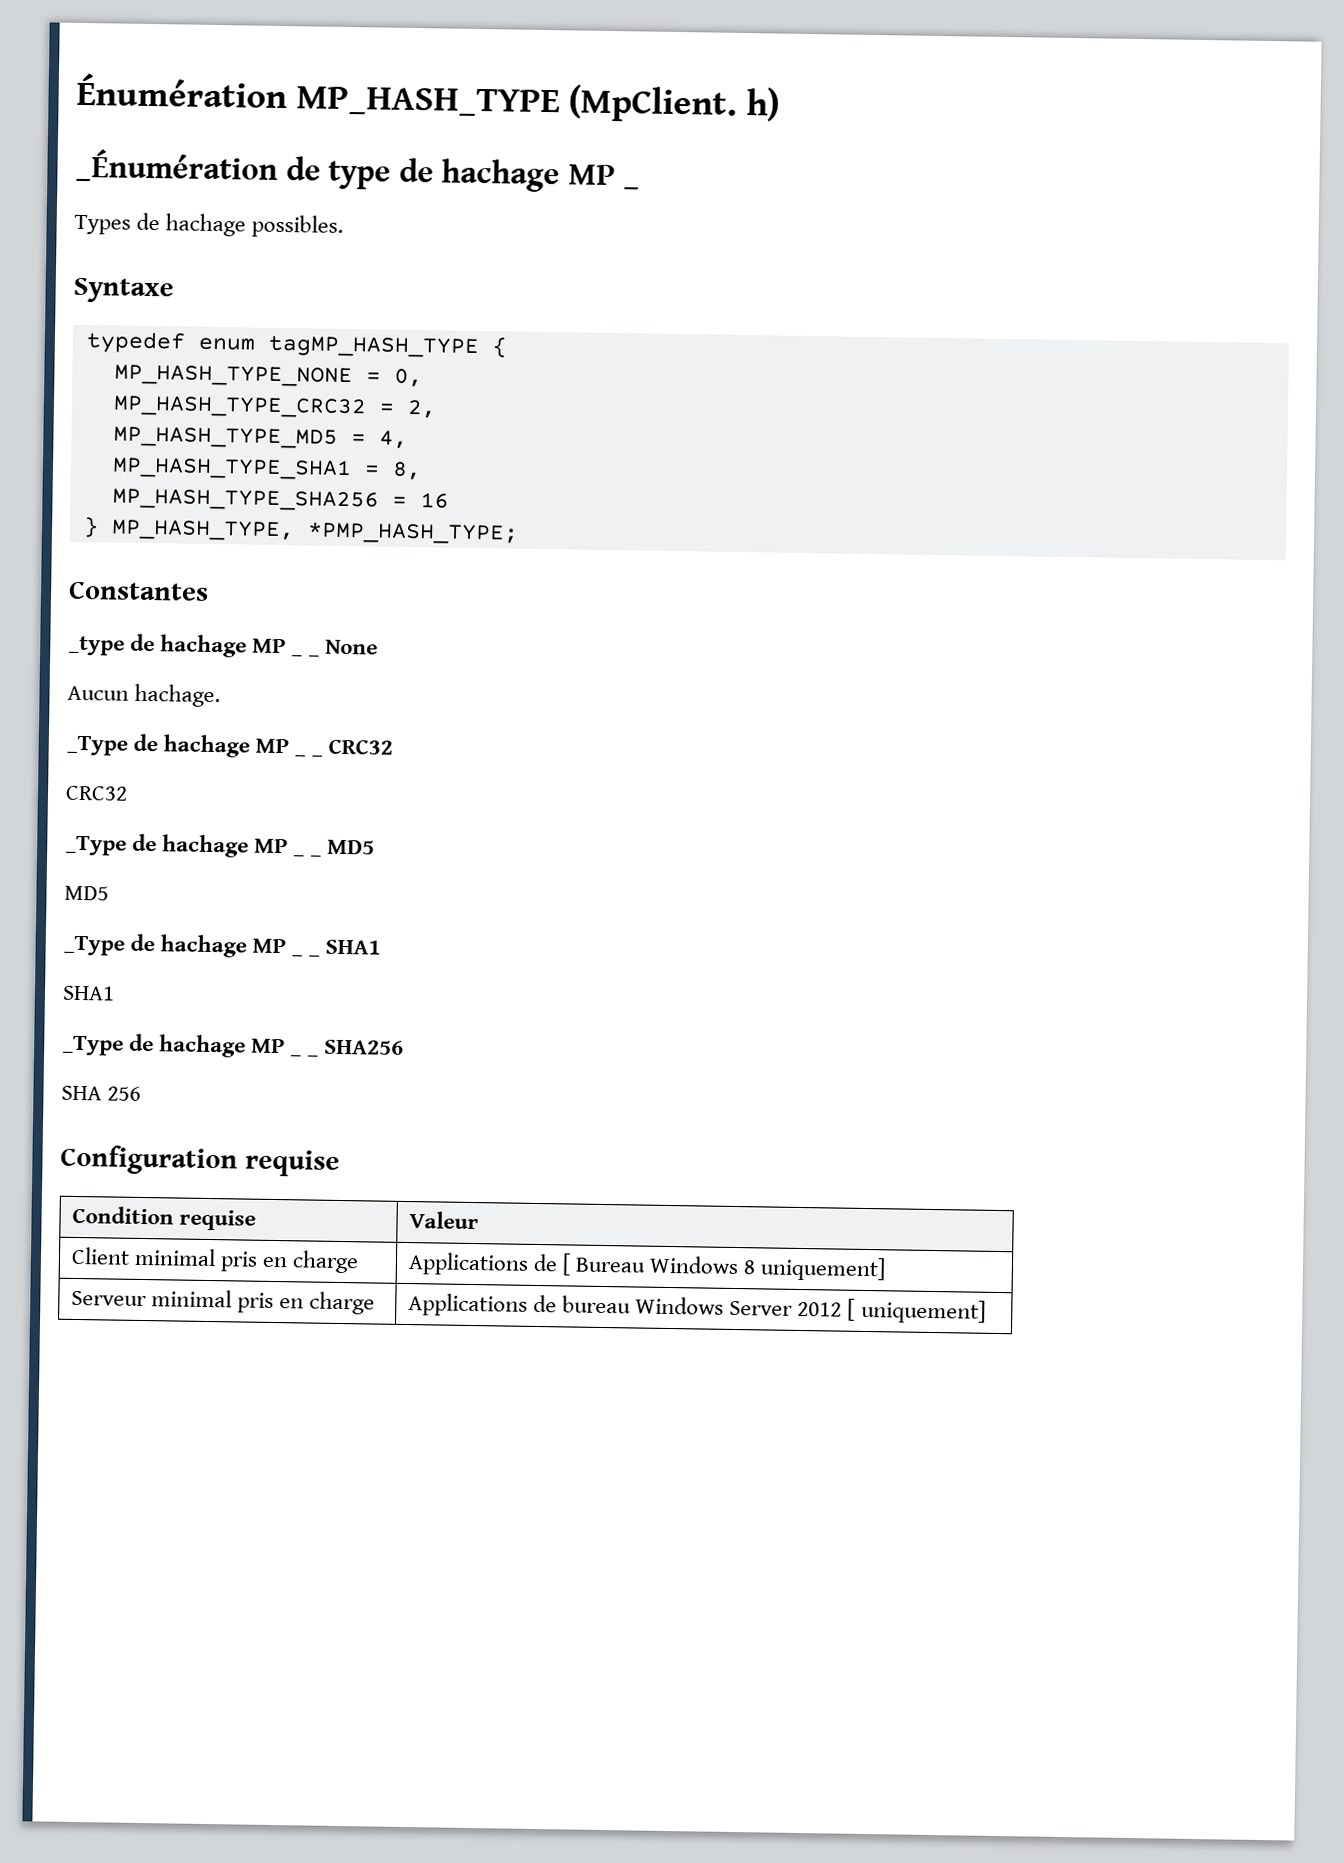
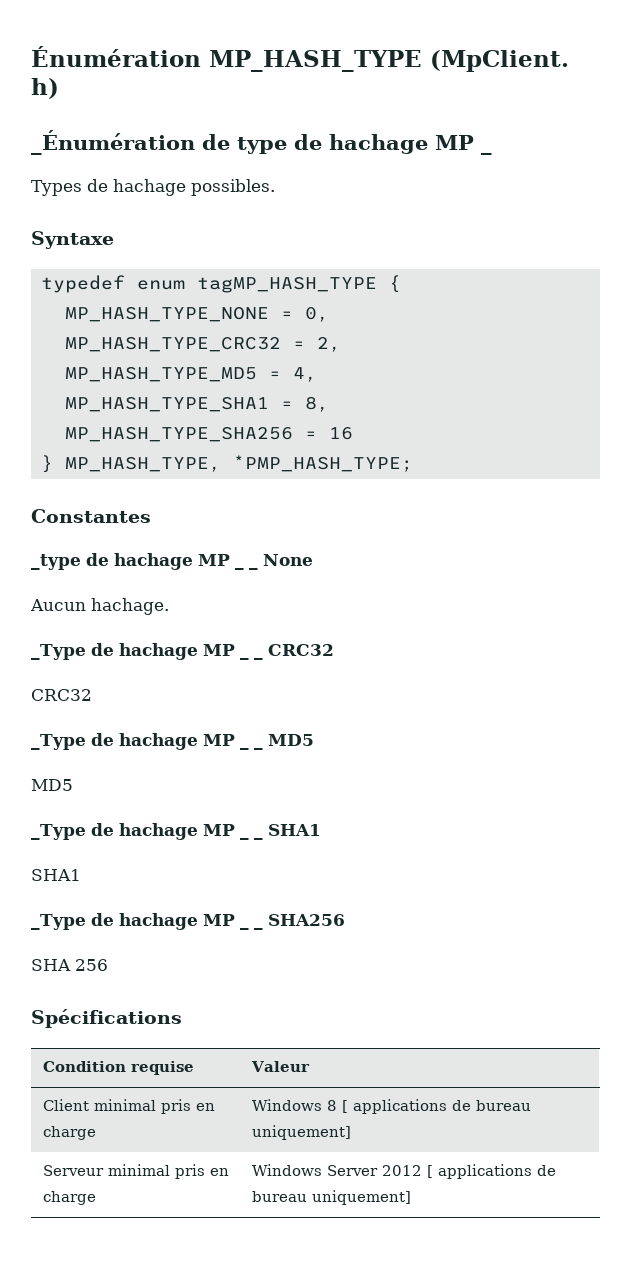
[60,1144,340,1177] Configuration requise -> [31,1009,182,1028] Spécifications
[408,1252,757,1276] Applications de [ Bureau Windows 8 -> [251,1099,531,1114] Windows 8 [ applications de bureau
[408,1293,632,1317] Applications de bureau -> (96, 1198) none
(856, 1309) none -> [437,1164,556,1179] [251,1191,307,1202] applications de bureau

